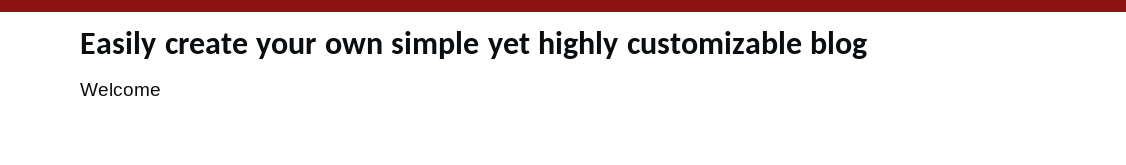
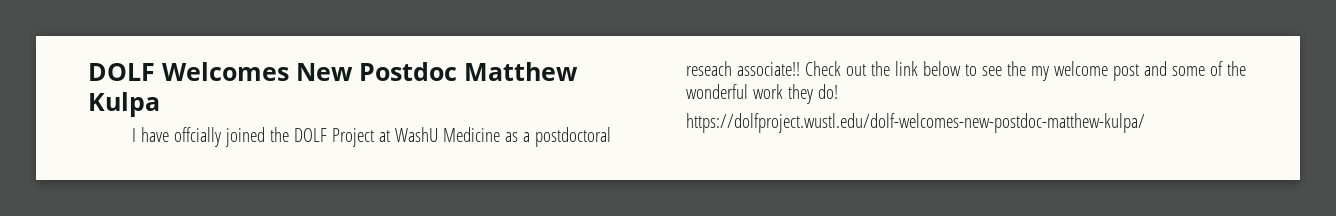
[80,31,868,59] [80,83,161,96] Easily create your own simple yet highly customizable blog // Welcome -> [88,62,578,81] [88,92,160,117] [132,127,612,147] [686,61,1246,81] [686,84,838,104] [686,113,1145,133] DOLF Welcomes New Postdoc Matthew Kulpa // I have offcially joined the DOLF Project at WashU Medicine as a postdoctoral reseach associate!! Check out the link below to see the my welcome post and some of the wonderful work they do! // https://dolfproject.wustl.edu/dolf-welcomes-new-postdoc-matthew-kulpa/

